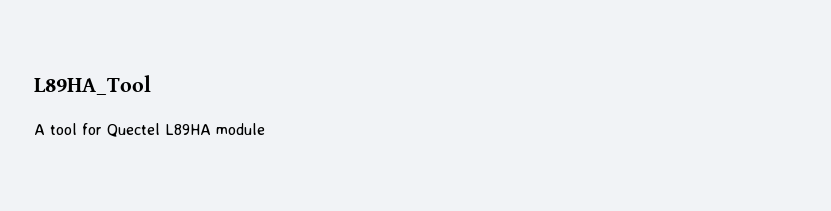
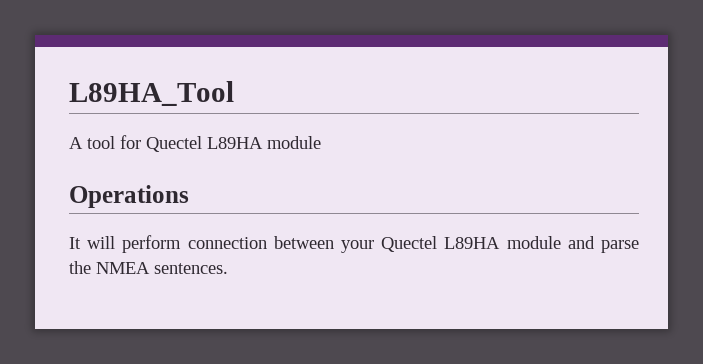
(265, 129) none -> [69,185,189,208] [69,235,639,253] [69,261,228,274] // Operations // It will perform connection between your Quectel L89HA module and parse the NMEA sentences.

